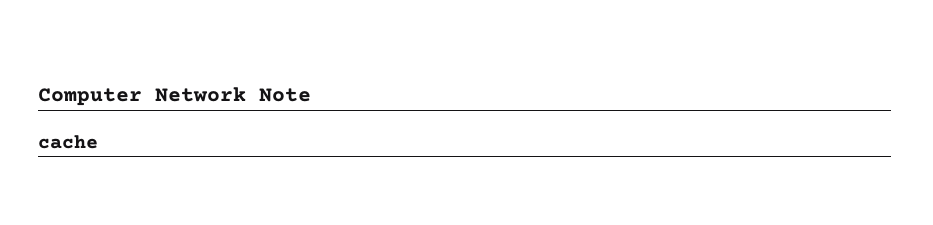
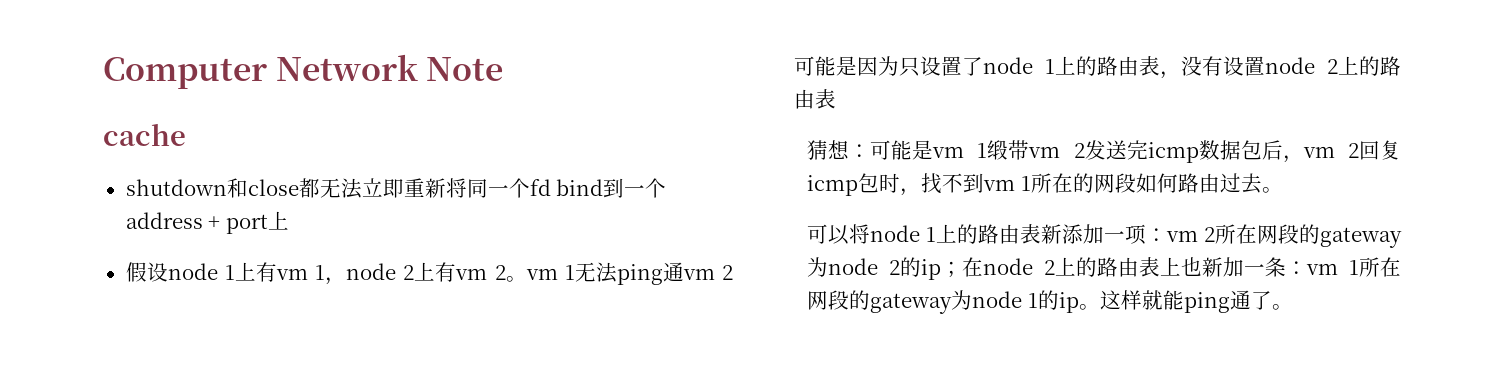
(98, 142) none -> [125,178,667,199] [125,211,289,234] [125,262,734,285] [793,56,1401,79] [793,89,836,109] [807,140,1401,163] [807,173,1283,196] [807,224,1402,248] [807,257,1401,280] [807,290,1293,314] // shutdown和close都无法立即重新将同一个fd bind到一个address + port上 // 假设node 1上有vm 1，node 2上有vm 2。vm 1无法ping通vm 2可能是因为只设置了node 1上的路由表，没有设置node 2上的路由表 // 猜想：可能是vm 1缎带vm 2发送完icmp数据包后，vm 2回复icmp包时，找不到vm 1所在的网段如何路由过去。 // 可以将node 1上的路由表新添加一项：vm 2所在网段的gateway为node 2的ip；在node 2上的路由表上也新加一条：vm 1所在网段的gateway为node 1的ip。这样就能ping通了。

